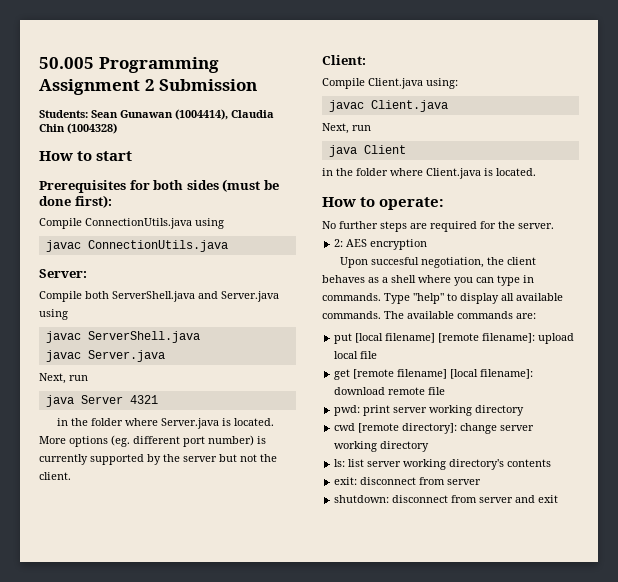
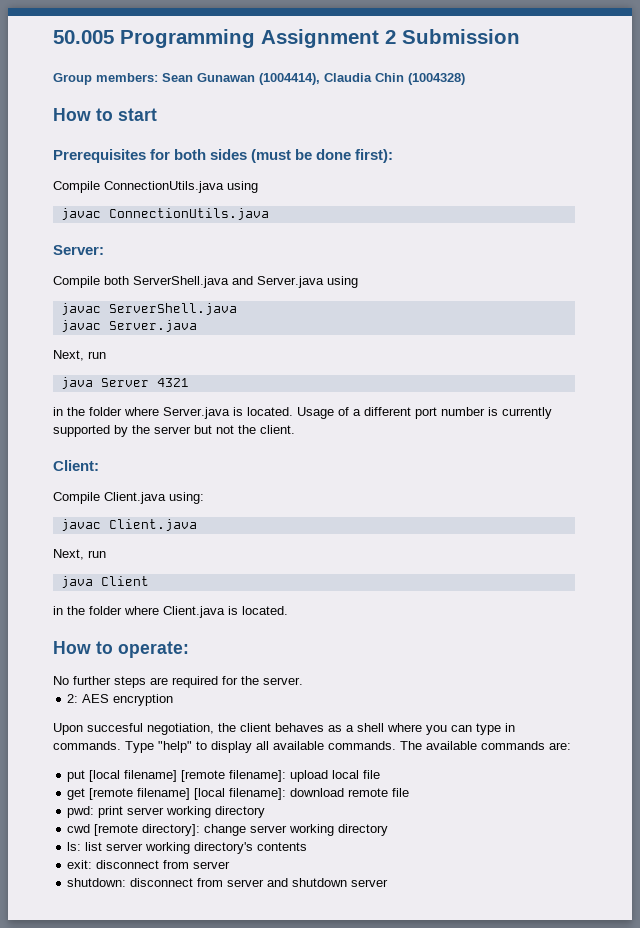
[39,110,88,118] Students: -> [53,73,158,85] Group members:
[39,435,130,447] More options (eg. -> [297,407,361,419] Usage of a
[208,435,254,446] number) -> [441,407,485,416] number
[538,495,559,503] exit -> [292,878,389,887] shutdown server

